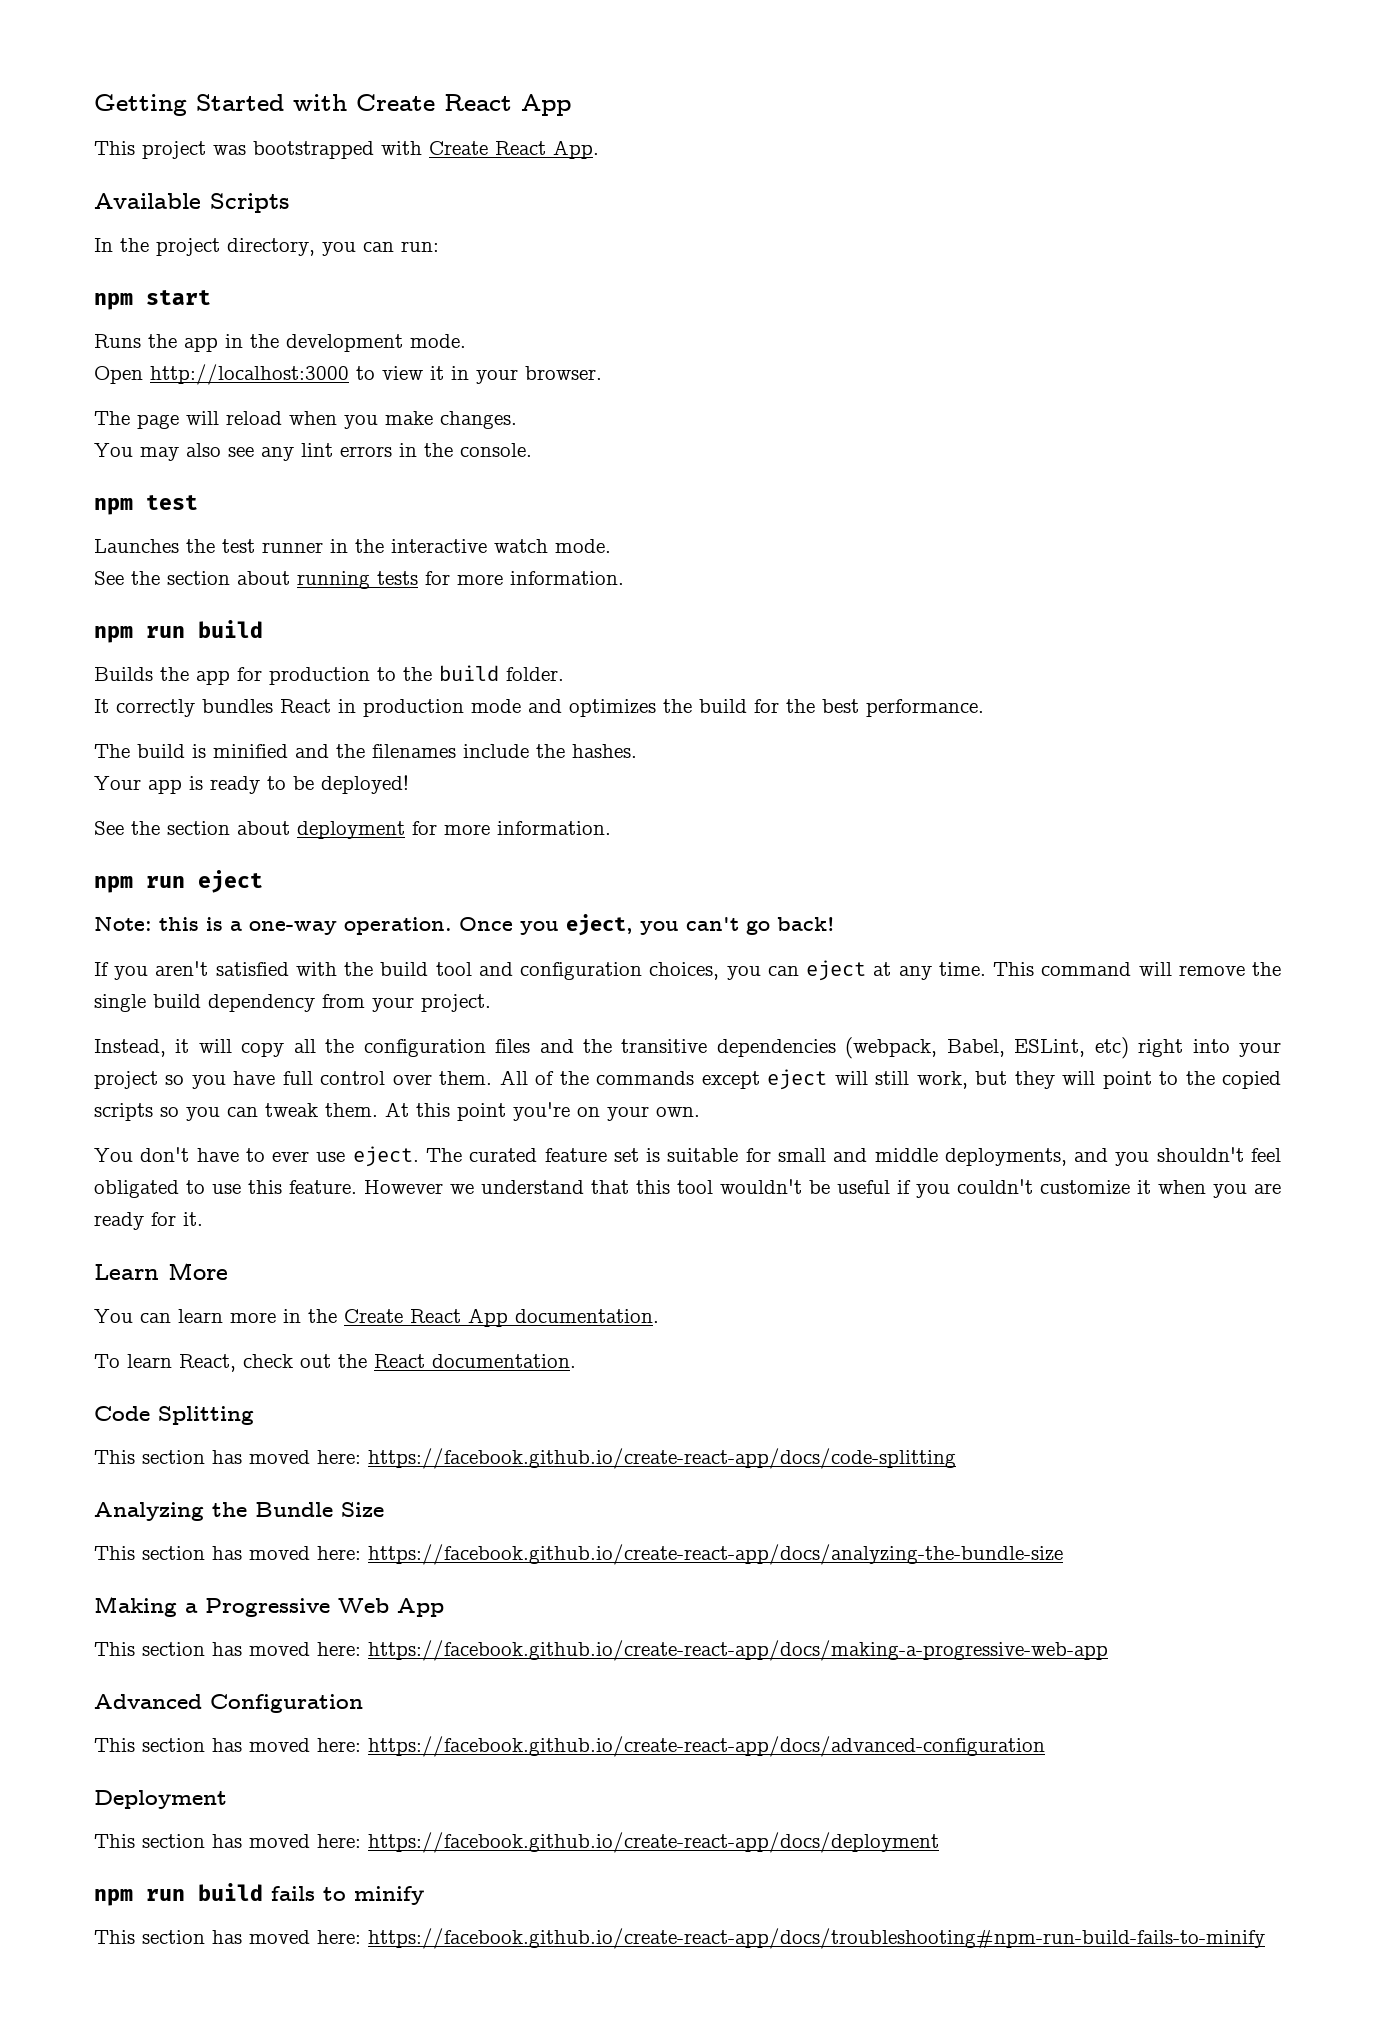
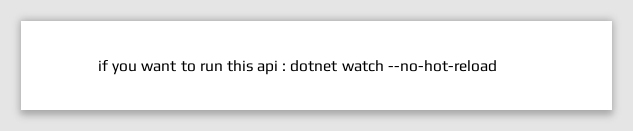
[94,94,571,116] [94,140,599,159] [94,193,289,213] [94,238,439,256] [94,290,211,310] [94,334,466,352] [94,364,602,385] [94,411,517,429] [94,443,532,461] [94,495,198,515] [94,539,611,553] [94,571,624,589] [94,620,263,643] [94,665,564,685] [94,699,984,717] [94,744,637,758] [94,775,409,794] [94,821,611,839] [94,870,263,893] [94,914,835,936] [94,960,1281,981] [94,994,491,1012] [94,1037,1281,1059] [94,1069,1282,1090] [94,1102,700,1121] [94,1146,1282,1167] [94,1179,1281,1198] [94,1212,203,1230] [94,1263,228,1280] [94,1308,659,1327] [94,1354,576,1372] [94,1406,254,1425] [94,1448,956,1469] [94,1502,384,1521] [94,1544,1063,1565] [94,1596,444,1617] [94,1640,1108,1661] [94,1694,363,1713] [94,1736,1045,1757] [94,1790,227,1809] [94,1832,939,1853] [94,1883,424,1906] [94,1928,1265,1949] Getting Started with Create React App // This project was bootstrapped with Create React App. // Available Scripts // In the project directory, you can run: // npm start // Runs the app in the development mode. // Open http://localhost:3000 to view it in your browser. // The page will reload when you make changes. // You may also see any lint errors in the console. // npm test // Launches the test runner in the interactive watch mode. // See the section about running tests for more information. // npm run build // Builds the app for production to the build folder. // It correctly bundles React in production mode and optimizes the build for the best performance. // The build is minified and the filenames include the hashes. // Your app is ready to be deployed! // See the section about deployment for more information. // npm run eject // Note: this is a one-way operation. Once you eject, you can't go back! // If you aren't satisfied with the build tool and configuration choices, you can eject at any time. This command will remove the single build dependency from your project. // Instead, it will copy all the configuration files and the transitive dependencies (webpack, Babel, ESLint, etc) right into your project so you have full control over them. All of the commands except eject will still work, but they will point to the copied scripts so you can tweak them. At this point you're on your own. // You don't have to ever use eject. The curated feature set is suitable for small and middle deployments, and you shouldn't feel obligated to use this feature. However we understand that this tool wouldn't be useful if you couldn't customize it when you are ready for it. // Learn More // You can learn more in the Create React App documentation. // To learn React, check out the React documentation. // Code Splitting // This section has moved here: https://facebook.github.io/create-react-app/docs/code-splitting // Analyzing the Bundle Size // This section has moved here: https://facebook.github.io/create-react-app/docs/analyzing-the-bundle-size // Making a Progressive Web App // This section has moved here: https://facebook.github.io/create-react-app/docs/making-a-progressive-web-app // Advanced Configuration // This section has moved here: https://facebook.github.io/create-react-app/docs/advanced-configuration // Deployment // This section has moved here: https://facebook.github.io/create-react-app/docs/deployment // npm run build fails to minify // This section has moved here: https://facebook.github.io/create-react-app/docs/troubleshooting#npm-run-build-fails-to-minify -> [98,60,497,75] if you want to run this api : dotnet watch --no-hot-reload

